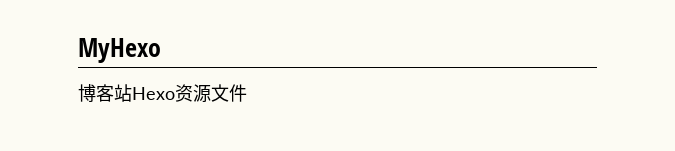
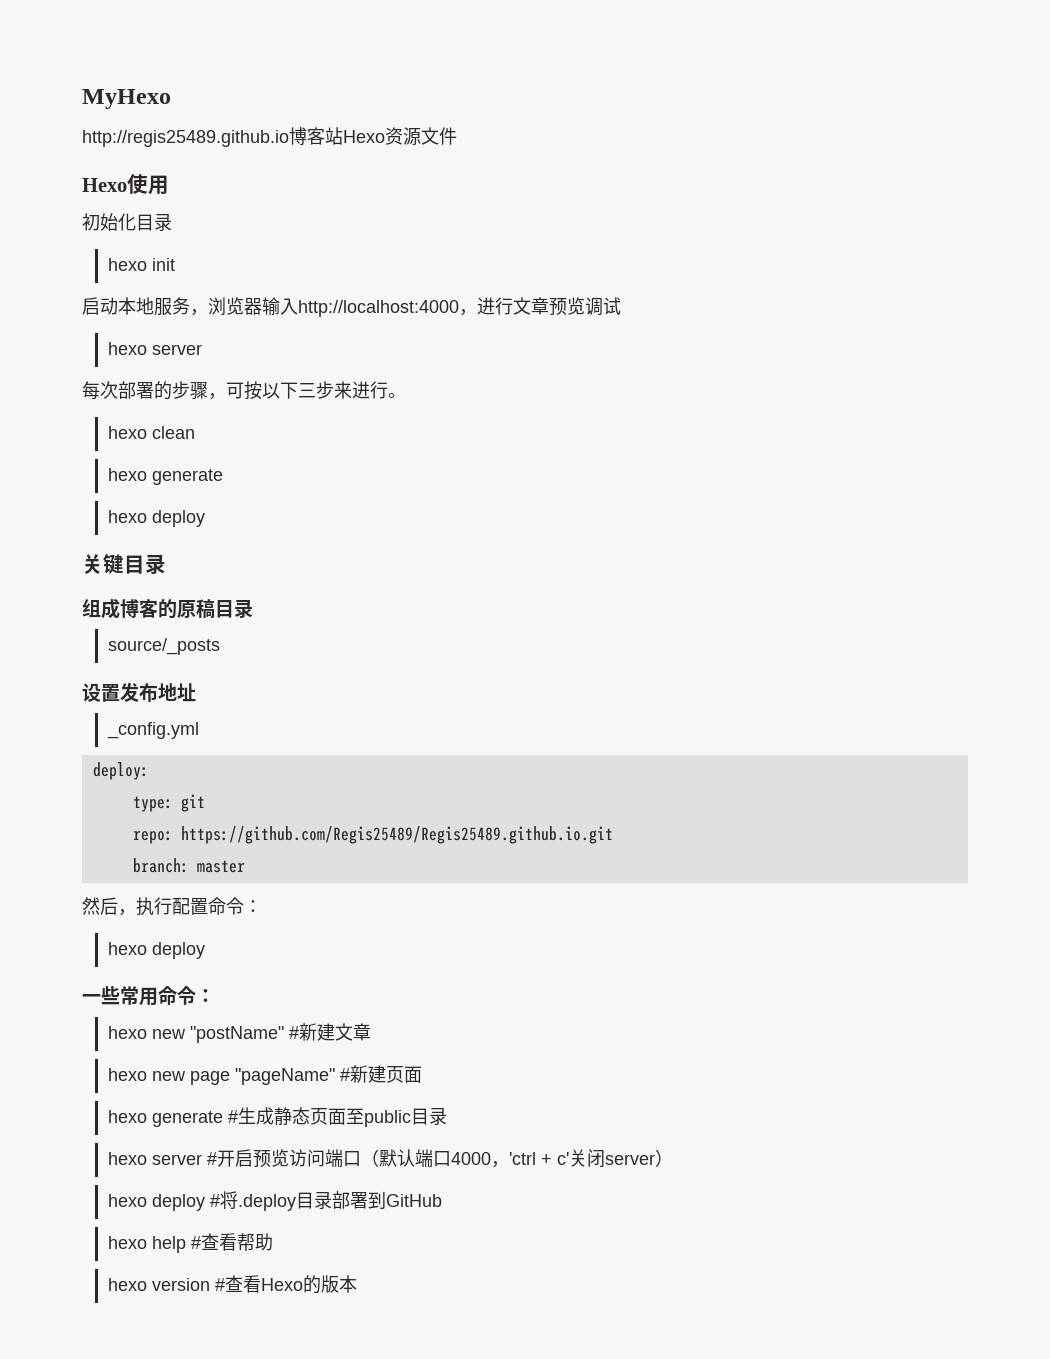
(161, 50) none -> [82,130,289,147] http://regis25489.github.io
(247, 93) none -> [82,174,169,195] [82,213,172,231] [107,258,175,271] [82,297,621,317] [107,342,202,355] [82,381,406,400] [107,426,195,439] [107,468,223,485] [107,510,205,527] [82,554,166,575] [82,598,253,619] [107,638,220,655] [82,682,196,702] [106,722,199,739] [92,762,149,780] [132,794,205,812] [132,826,613,844] [132,858,245,873] [82,897,262,916] [107,942,205,959] [82,986,215,1006] [107,1023,371,1043] [107,1065,422,1085] [107,1107,447,1127] [107,1149,673,1168] [107,1191,442,1211] [107,1233,273,1253] [107,1275,357,1294] // Hexo使用 // 初始化目录 // hexo init // 启动本地服务，浏览器输入http://localhost:4000，进行文章预览调试 // hexo server // 每次部署的步骤，可按以下三步来进行。 // hexo clean // hexo generate // hexo deploy // 关键目录 // 组成博客的原稿目录 // source/_posts // 设置发布地址 // _config.yml // deploy: // type: git // repo: https://github.com/Regis25489/Regis25489.github.io.git // branch: master // 然后，执行配置命令： // hexo deploy // 一些常用命令： // hexo new "postName" #新建文章 // hexo new page "pageName" #新建页面 // hexo generate #生成静态页面至public目录 // hexo server #开启预览访问端口（默认端口4000，'ctrl + c'关闭server） // hexo deploy #将.deploy目录部署到GitHub // hexo help #查看帮助 // hexo version #查看Hexo的版本

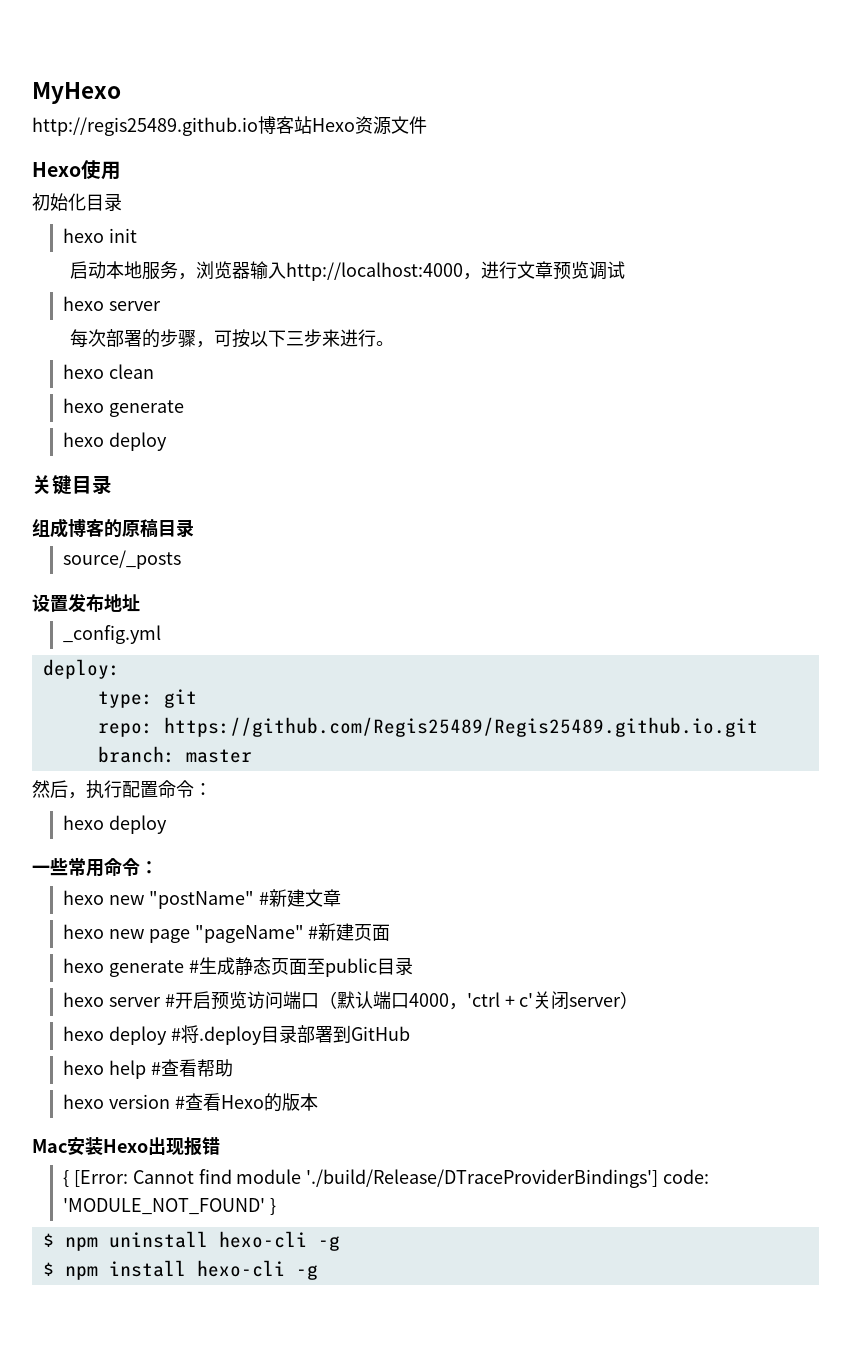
(357, 1284) none -> [32,1137,220,1156] [62,1169,710,1188] [62,1198,276,1215] [42,1231,340,1251] [42,1260,318,1280] // Mac安装Hexo出现报错 // { [Error: Cannot find module './build/Release/DTraceProviderBindings'] code: 'MODULE_NOT_FOUND' } // $ npm uninstall hexo-cli -g // $ npm install hexo-cli -g

